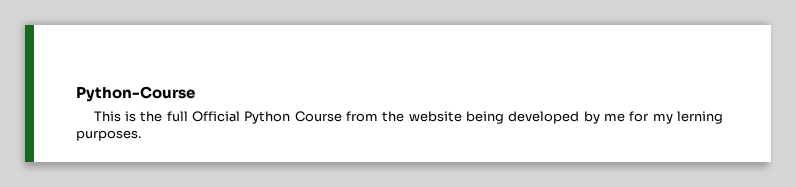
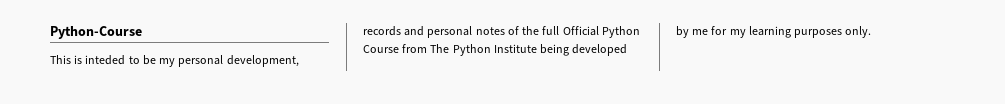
(137, 116) none -> [85,55,299,67] [363,26,519,38] inteded to be my personal development, records and personal notes of
[382,111,462,122] the website -> [430,44,537,56] The Python Institute
[677,111,723,124] [76,130,141,141] lerning purposes. -> [748,26,872,38] learning purposes only.

